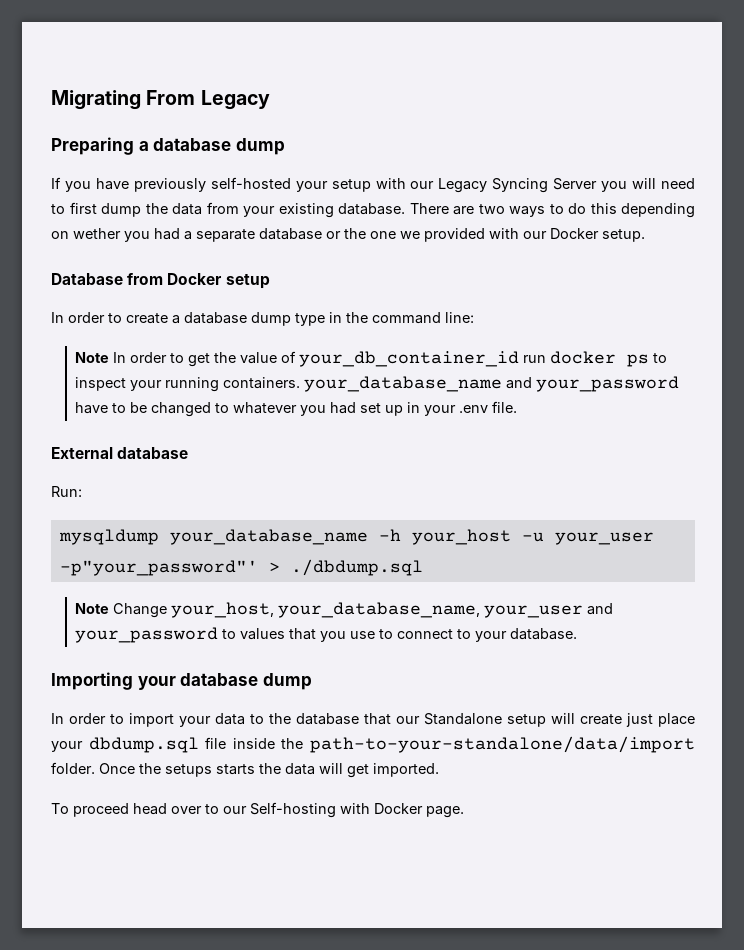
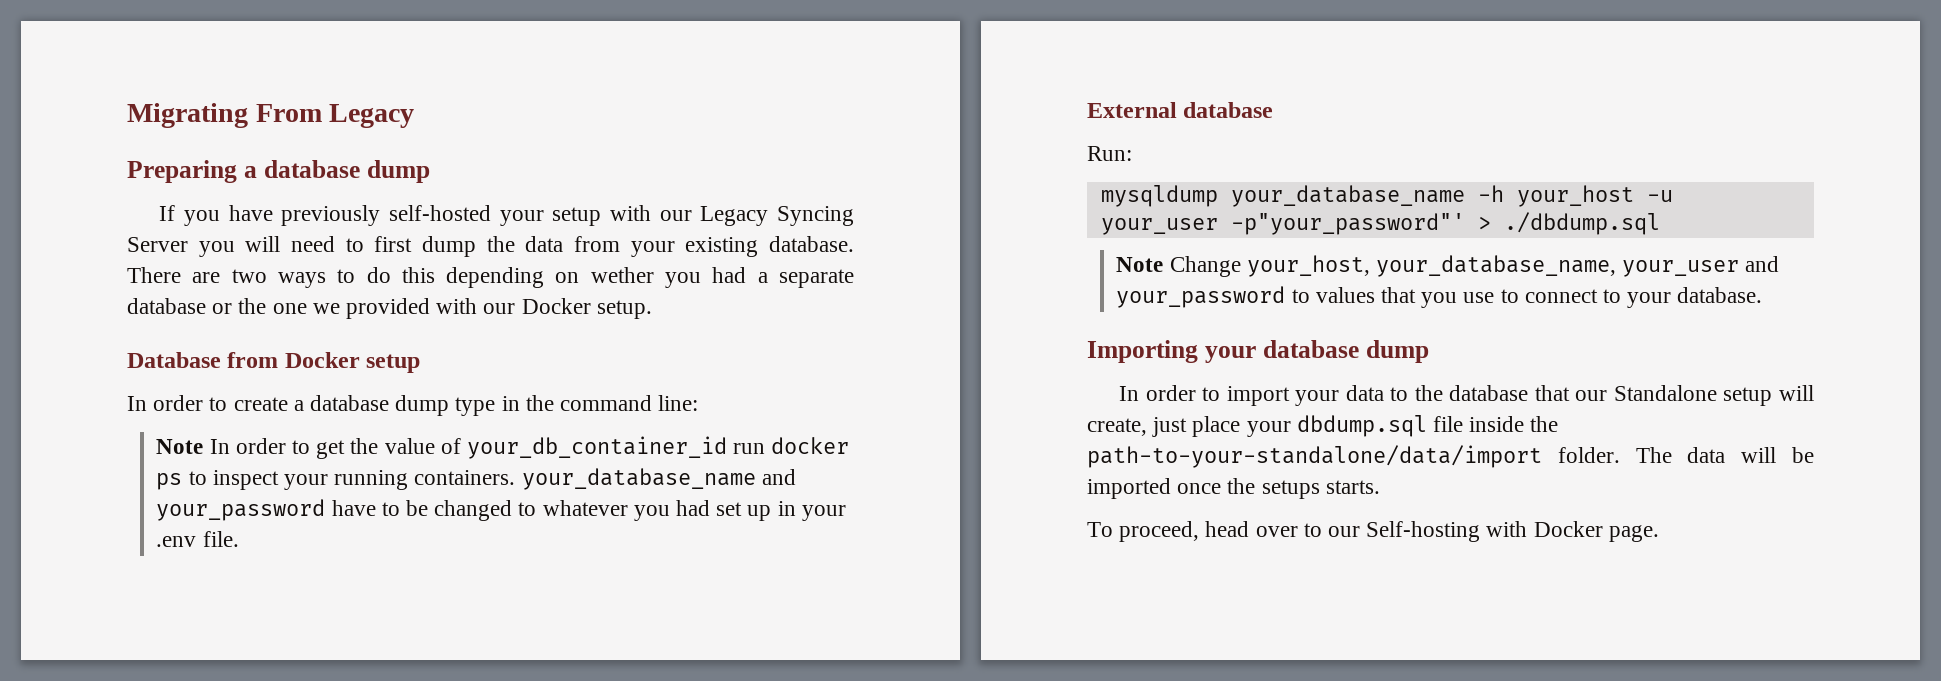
[580,714,622,725] create -> [1087,418,1147,436] create,
[99,763,439,778] Once the setups starts the data will get imported. -> [1635,447,1814,463] [1087,478,1380,499] The data will be imported once the setups starts.
[73,803,129,817] proceed -> [1119,521,1200,542] proceed,

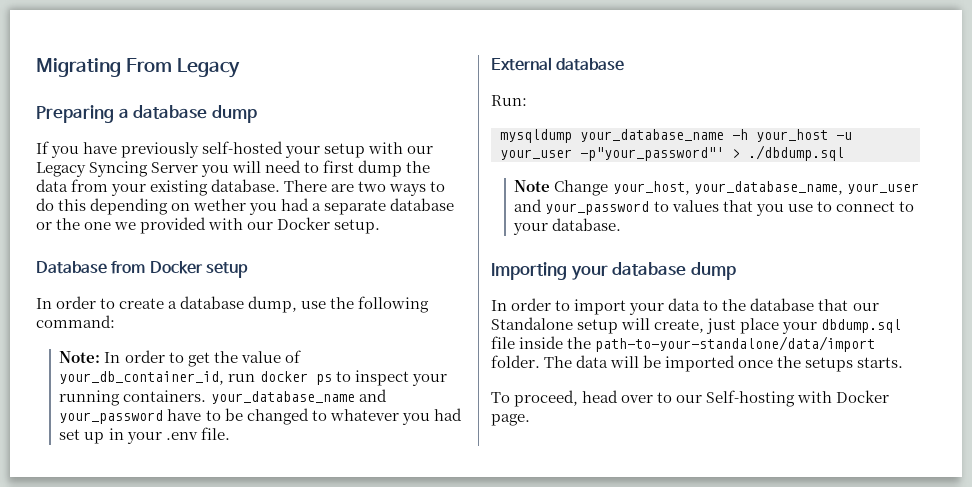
[395,395,699,416] [156,439,204,454] dump type in the command line: // Note -> [248,296,430,313] [36,315,115,328] [59,351,101,363] dump, use the following command: // Note:
[466,436,727,459] your_db_container_id -> [59,371,225,385] your_db_container_id,

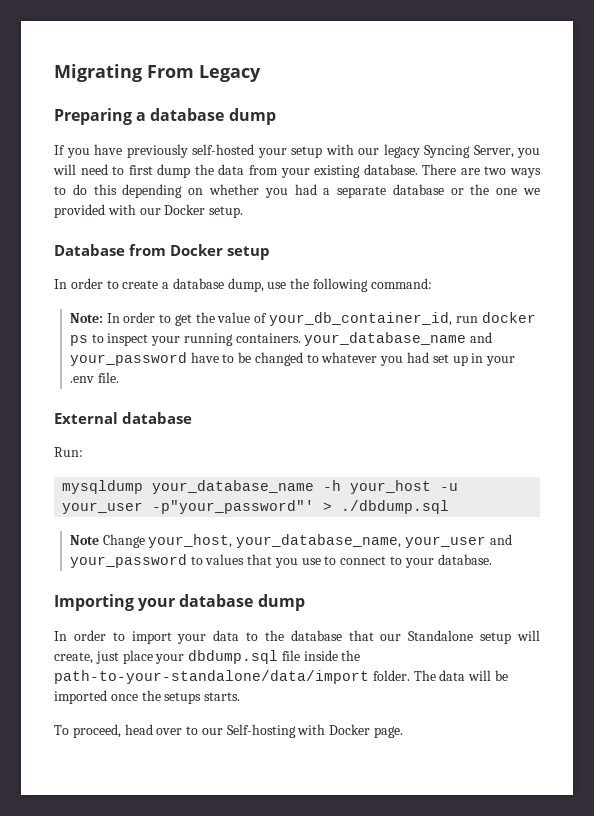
[36,161,199,177] Legacy Syncing Server -> [383,144,514,158] legacy Syncing Server,
[193,199,247,211] wether -> [208,184,259,195] whether

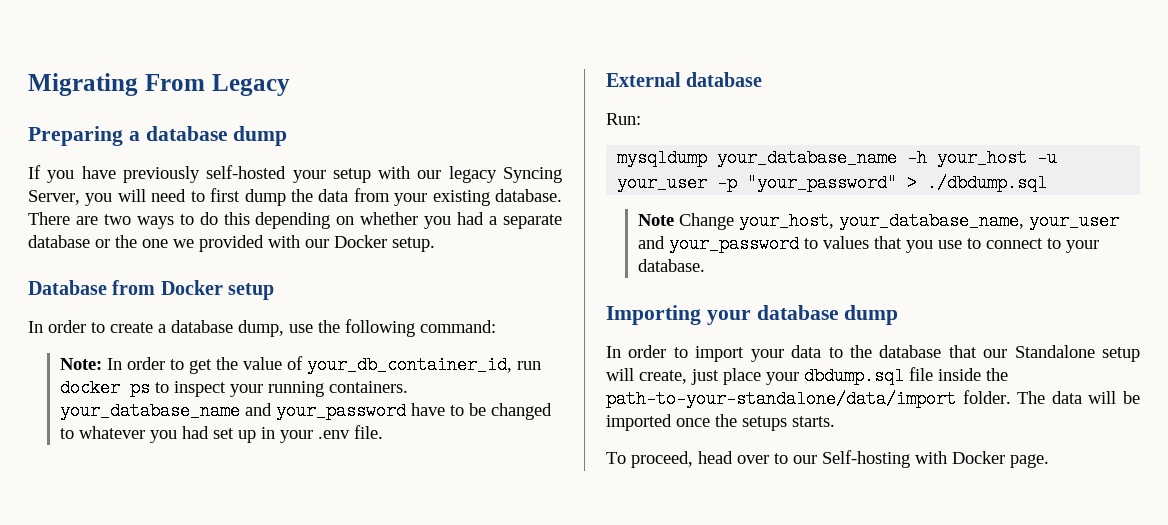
[152,500,315,514] -p"your_password"' -> [717,174,898,192] -p "your_password"

